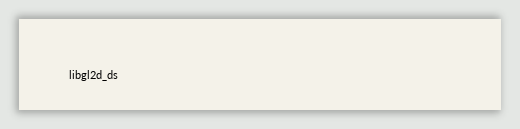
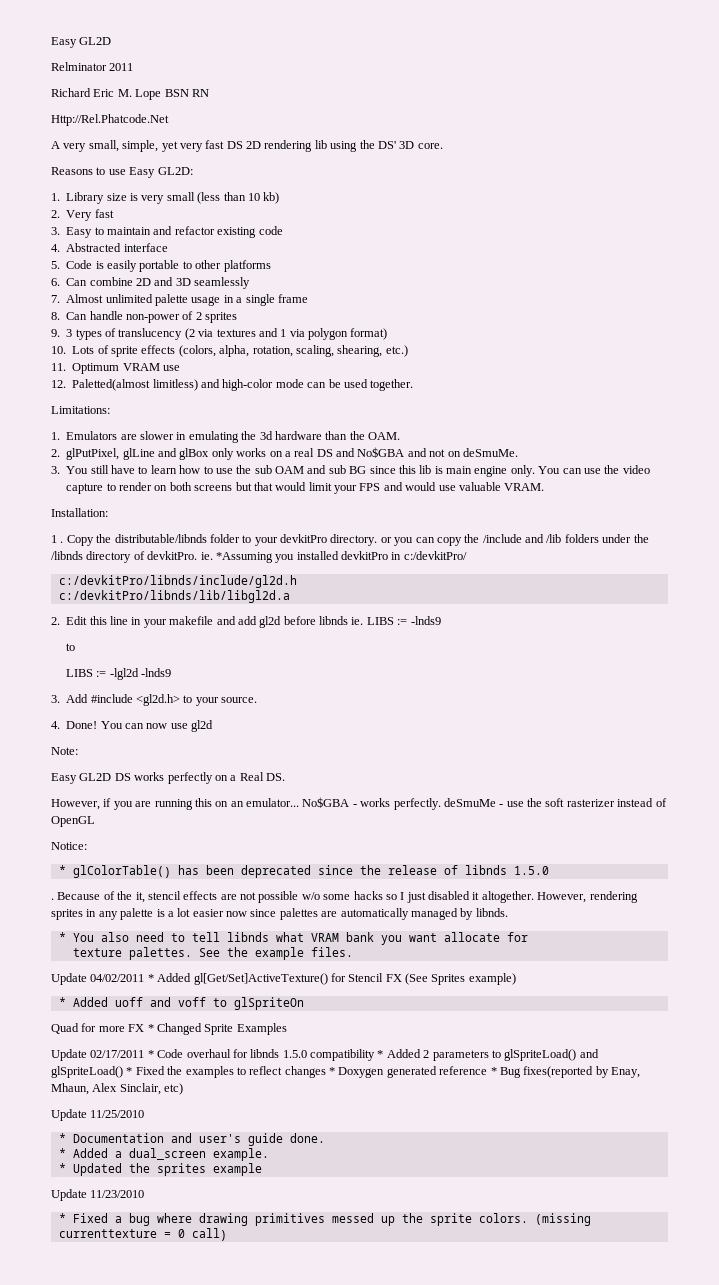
[69,70,118,81] libgl2d_ds -> [51,37,112,48] [51,62,134,71] [51,88,209,100] [51,114,169,126] [51,140,443,152] [51,167,193,178] [51,192,280,204] [51,209,114,221] [51,226,283,238] [51,243,168,252] [51,260,271,272] [51,277,251,289] [51,294,308,306] [51,311,238,323] [51,328,388,340] [51,345,408,357] [51,363,180,374] [51,379,414,391] [51,406,110,414] [51,431,400,443] [51,447,518,460] [51,465,650,477] [66,482,545,494] [51,508,108,517] [51,534,649,546] [51,551,467,563] [58,575,297,588] [58,590,290,603] [51,616,441,628] [66,643,76,651] [66,668,172,680] [51,694,258,706] [51,720,214,732] [51,747,78,755] [51,772,285,784] [51,797,667,810] [51,816,95,827] [51,842,87,850] [58,865,549,878] [51,891,638,903] [51,908,508,920] [58,932,528,945] [72,947,353,960] [51,973,516,985] [58,997,304,1010] [51,1023,287,1035] [51,1049,599,1061] [51,1066,640,1078] [51,1083,184,1095] [51,1109,145,1121] [58,1133,325,1146] [58,1148,269,1161] [58,1163,262,1176] [51,1189,145,1201] [58,1213,591,1226] [58,1228,227,1241] Easy GL2D // Relminator 2011 // Richard Eric M. Lope BSN RN // Http://Rel.Phatcode.Net // A very small, simple, yet very fast DS 2D rendering lib using the DS' 3D core. // Reasons to use Easy GL2D: // 1. Library size is very small (less than 10 kb) // 2. Very fast // 3. Easy to maintain and refactor existing code // 4. Abstracted interface // 5. Code is easily portable to other platforms // 6. Can combine 2D and 3D seamlessly // 7. Almost unlimited palette usage in a single frame // 8. Can handle non-power of 2 sprites // 9. 3 types of translucency (2 via textures and 1 via polygon format) // 10. Lots of sprite effects (colors, alpha, rotation, scaling, shearing, etc.) // 11. Optimum VRAM use // 12. Paletted(almost limitless) and high-color mode can be used together. // Limitations: // 1. Emulators are slower in emulating the 3d hardware than the OAM. // 2. glPutPixel, glLine and glBox only works on a real DS and No$GBA and not on deSmuMe. // 3. You still have to learn how to use the sub OAM and sub BG since this lib is main engine only. You can use the video capture to render on both screens but that would limit your FPS and would use valuable VRAM. // Installation: // 1 . Copy the distributable/libnds folder to your devkitPro directory. or you can copy the /include and /lib folders under the /libnds directory of devkitPro. ie. *Assuming you installed devkitPro in c:/devkitPro/ // c:/devkitPro/libnds/include/gl2d.h // c:/devkitPro/libnds/lib/libgl2d.a // 2. Edit this line in your makefile and add gl2d before libnds ie. LIBS := -lnds9 // to // LIBS := -lgl2d -lnds9 // 3. Add #include <gl2d.h> to your source. // 4. Done! You can now use gl2d // Note: // Easy GL2D DS works perfectly on a Real DS. // However, if you are running this on an emulator... No$GBA - works perfectly. deSmuMe - use the soft rasterizer instead of OpenGL // Notice: // * glColorTable() has been deprecated since the release of libnds 1.5.0 // . Because of the it, stencil effects are not possible w/o some hacks so I just disabled it altogether. However, rendering sprites in any palette is a lot easier now since palettes are automatically managed by libnds. // * You also need to tell libnds what VRAM bank you want allocate for // texture palettes. See the example files. // Update 04/02/2011 * Added gl[Get/Set]ActiveTexture() for Stencil FX (See Sprites example) // * Added uoff and voff to glSpriteOn // Quad for more FX * Changed Sprite Examples // Update 02/17/2011 * Code overhaul for libnds 1.5.0 compatibility * Added 2 parameters to glSpriteLoad() and glSpriteLoad() * Fixed the examples to reflect changes * Doxygen generated reference * Bug fixes(reported by Enay, Mhaun, Alex Sinclair, etc) // Update 11/25/2010 // * Documentation and user's guide done. // * Added a dual_screen example. // * Updated the sprites example // Update 11/23/2010 // * Fixed a bug where drawing primitives messed up the sprite colors. (missing currenttexture = 0 call)

